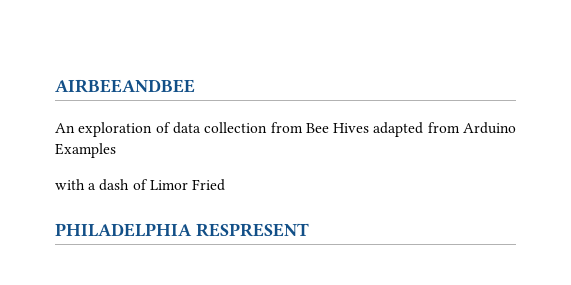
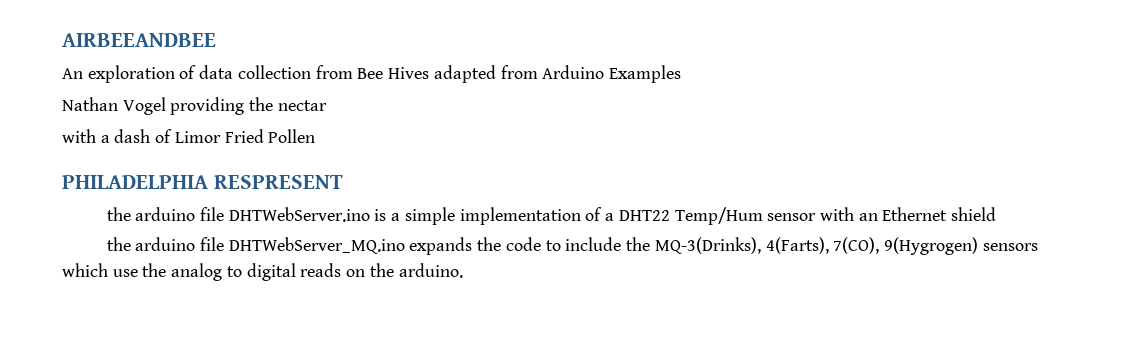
(116, 150) none -> [62,97,327,115] // Nathan Vogel providing the nectar
(225, 185) none -> [268,129,316,143] Pollen
(309, 230) none -> [106,207,997,225] [106,237,1038,255] [62,263,463,281] // the arduino file DHTWebServer.ino is a simple implementation of a DHT22 Temp/Hum sensor with an Ethernet shield // the arduino file DHTWebServer_MQ.ino expands the code to include the MQ-3(Drinks), 4(Farts), 7(CO), 9(Hygrogen) sensors which use the analog to digital reads on the arduino.

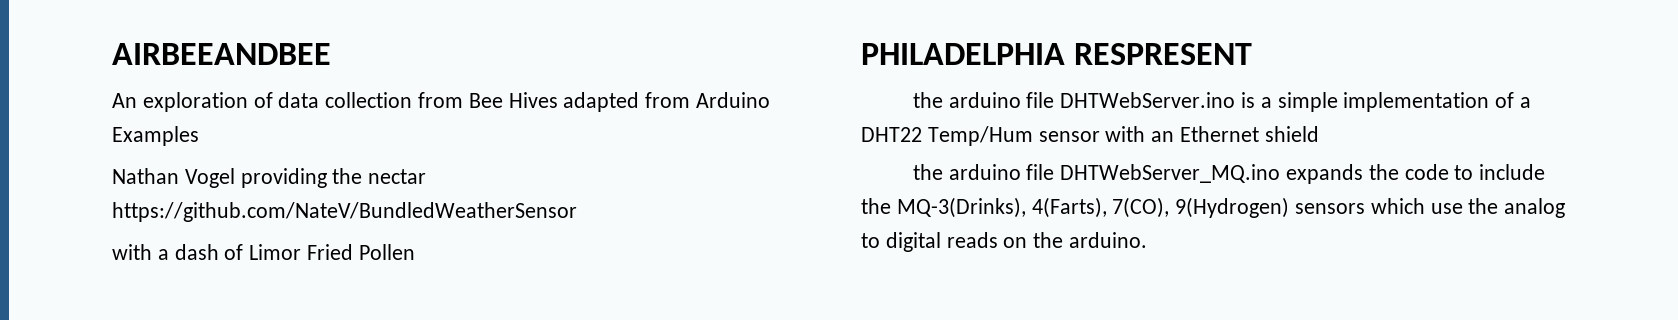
(327, 105) none -> [112,202,577,222] https://github.com/NateV/BundledWeatherSensor
[883,237,978,255] 9(Hygrogen) -> [1175,197,1290,218] 9(Hydrogen)

